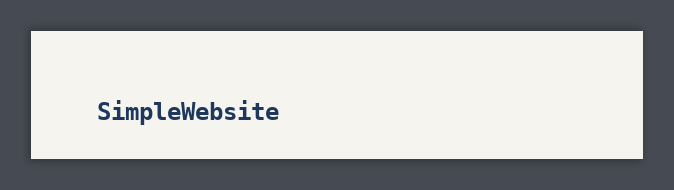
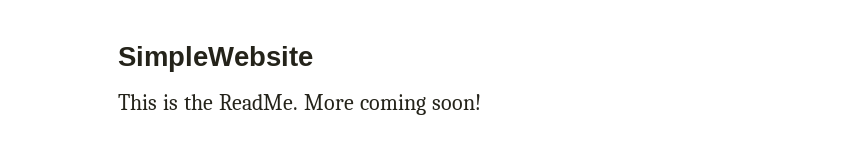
(279, 112) none -> [118,94,481,115] // This is the ReadMe. More coming soon!

